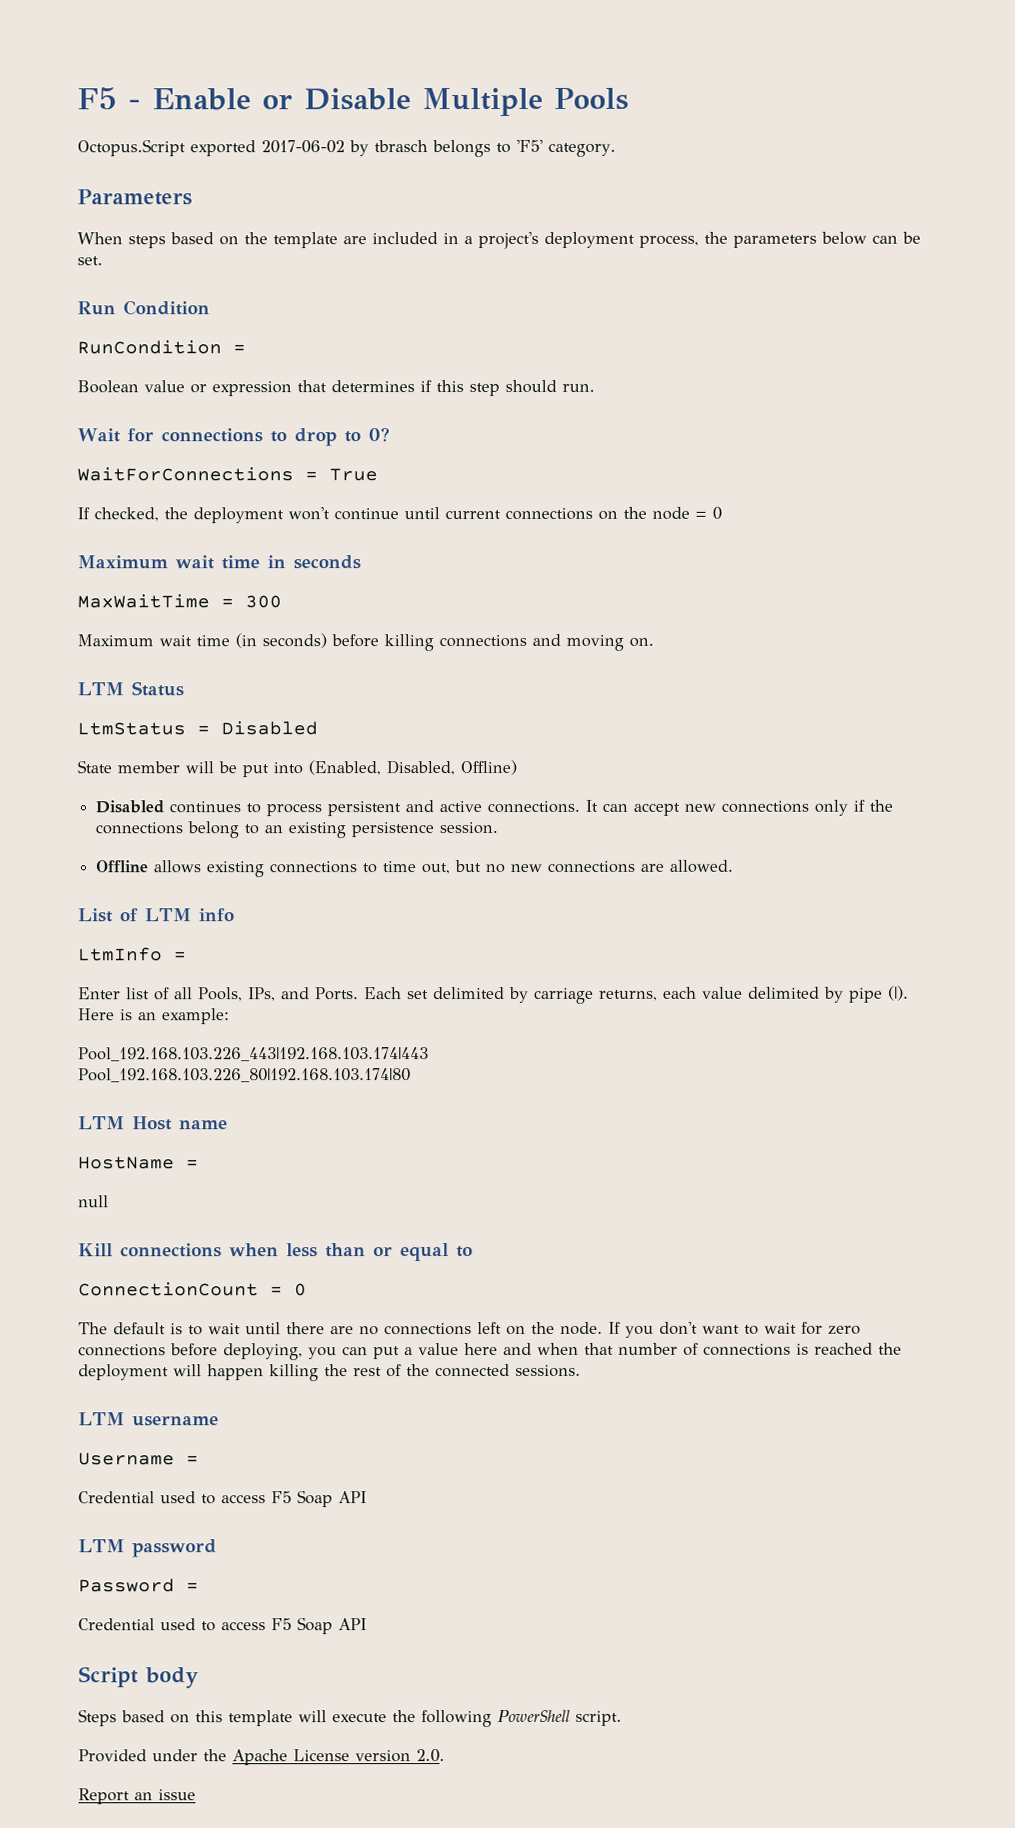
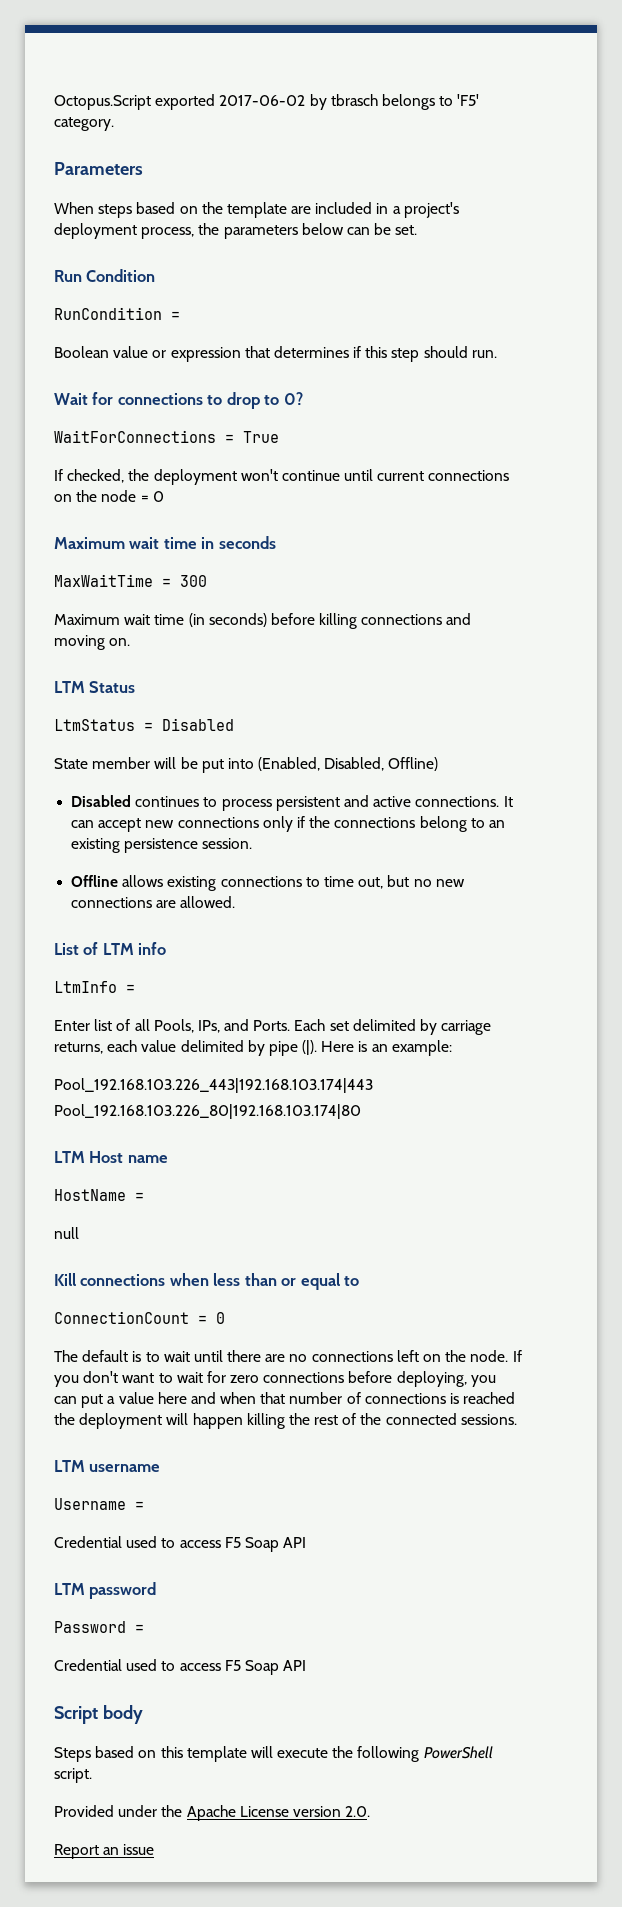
[77,87,629,117] F5 - Enable or Disable Multiple Pools // -> (54, 102) none

